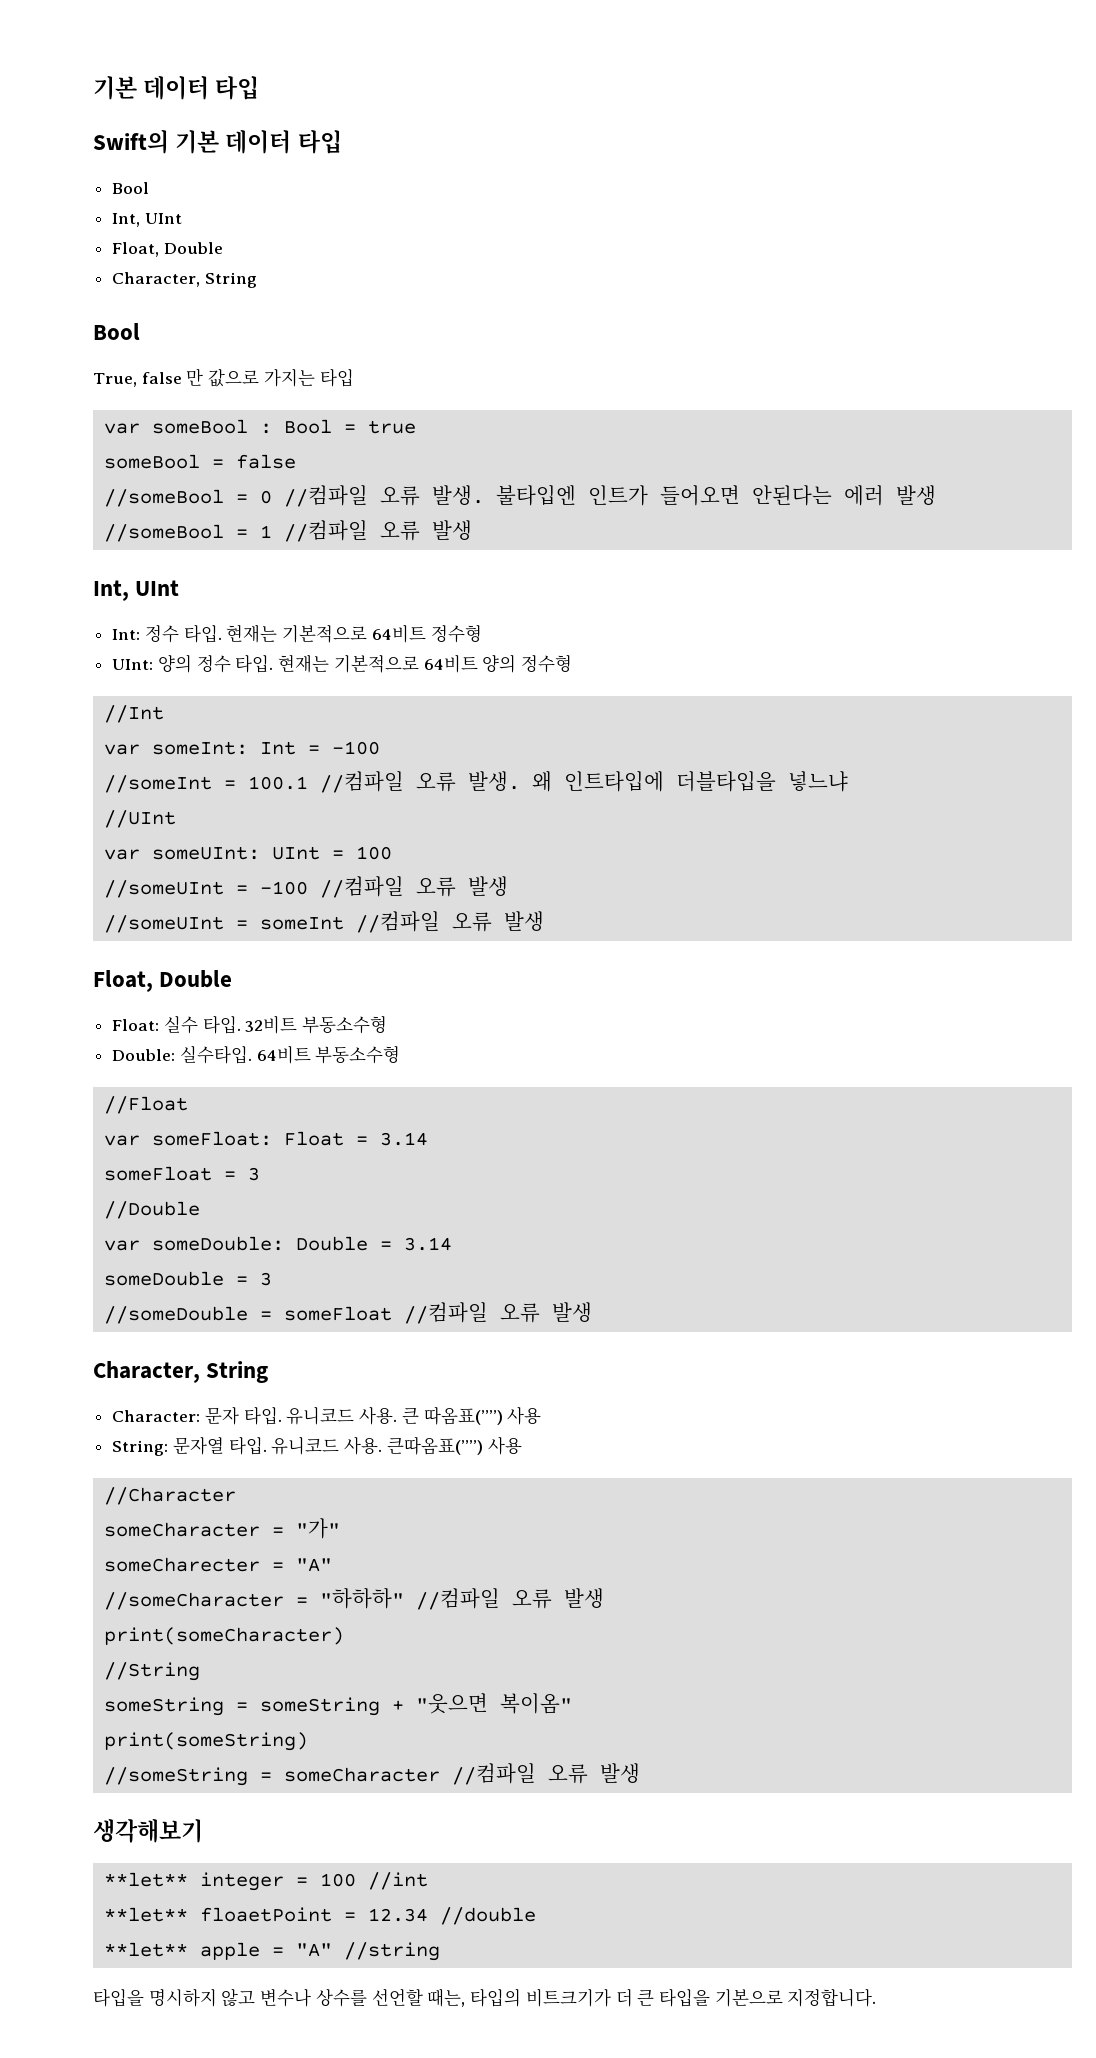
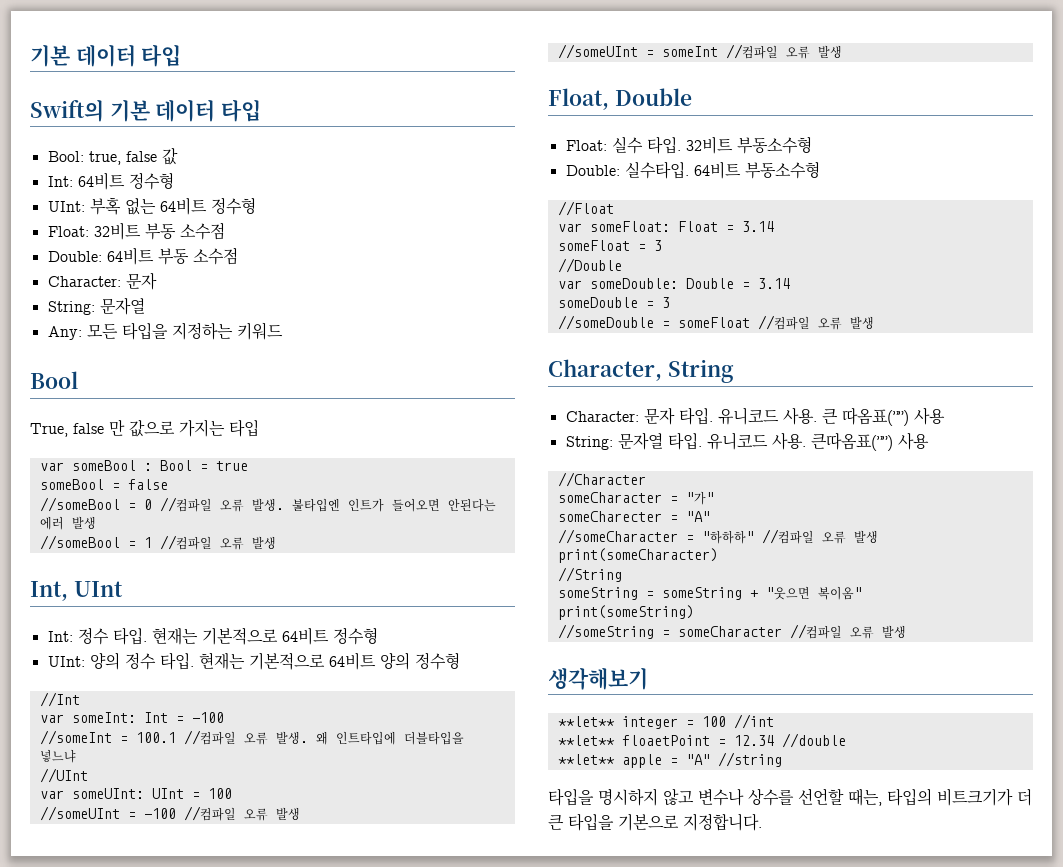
[112,182,150,194] [112,213,182,227] [112,242,223,257] [112,272,257,288] Bool // Int, UInt // Float, Double // Character, String -> [47,147,178,165] [47,172,174,190] [47,197,256,215] [47,222,225,240] [47,247,238,265] [47,272,157,290] [47,297,145,315] [47,322,283,340] Bool: true, false 값 // Int: 64비트 정수형 // UInt: 부혹 없는 64비트 정수형 // Float: 32비트 부동 소수점 // Double: 64비트 부동 소수점 // Character: 문자 // String: 문자열 // Any: 모든 타입을 지정하는 키워드

